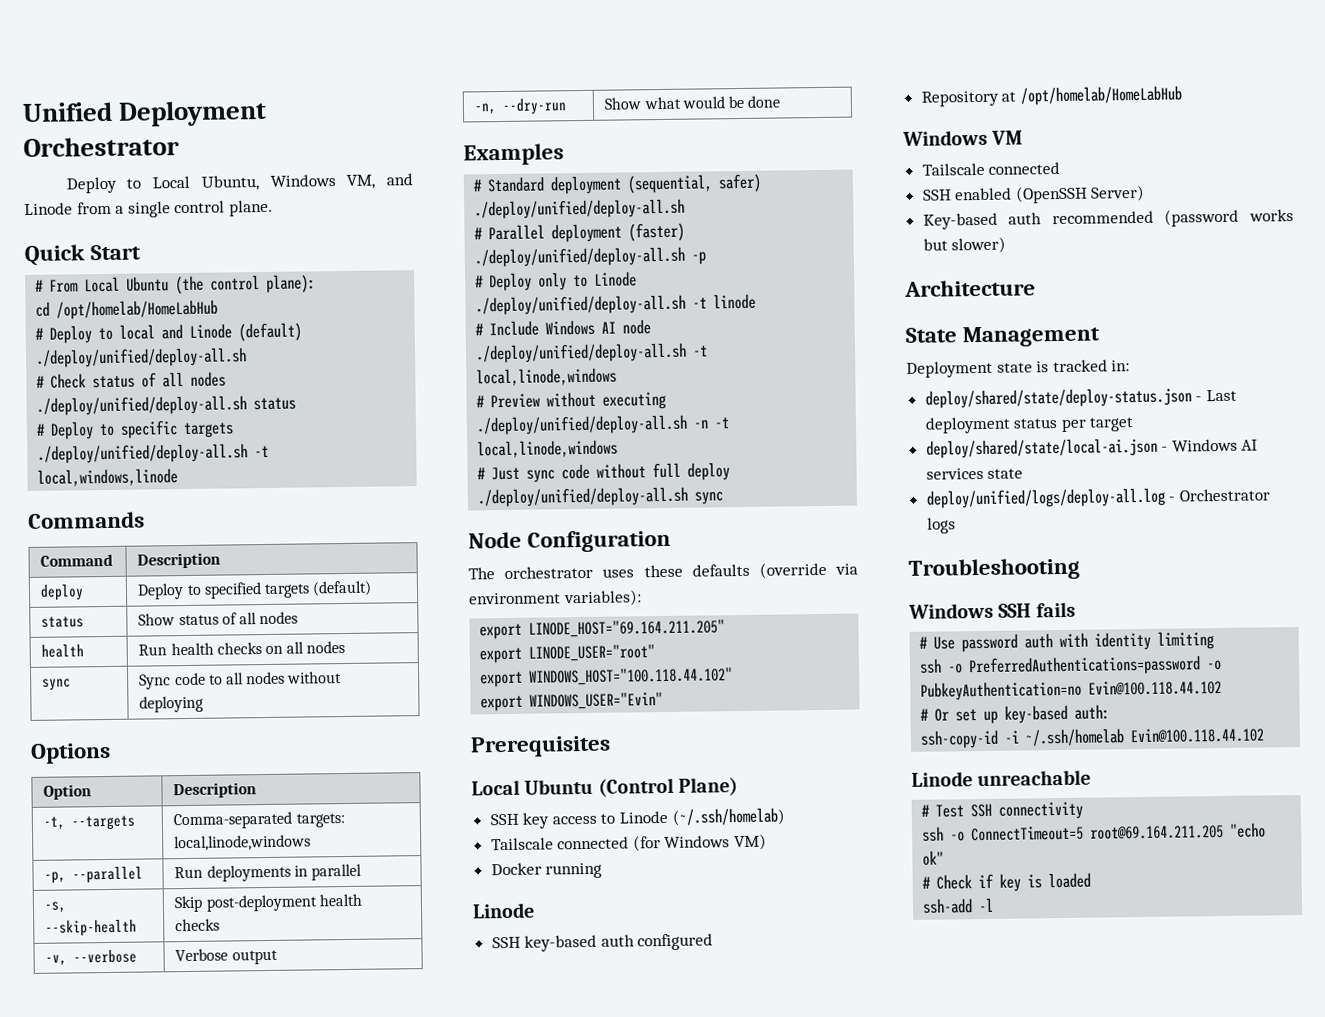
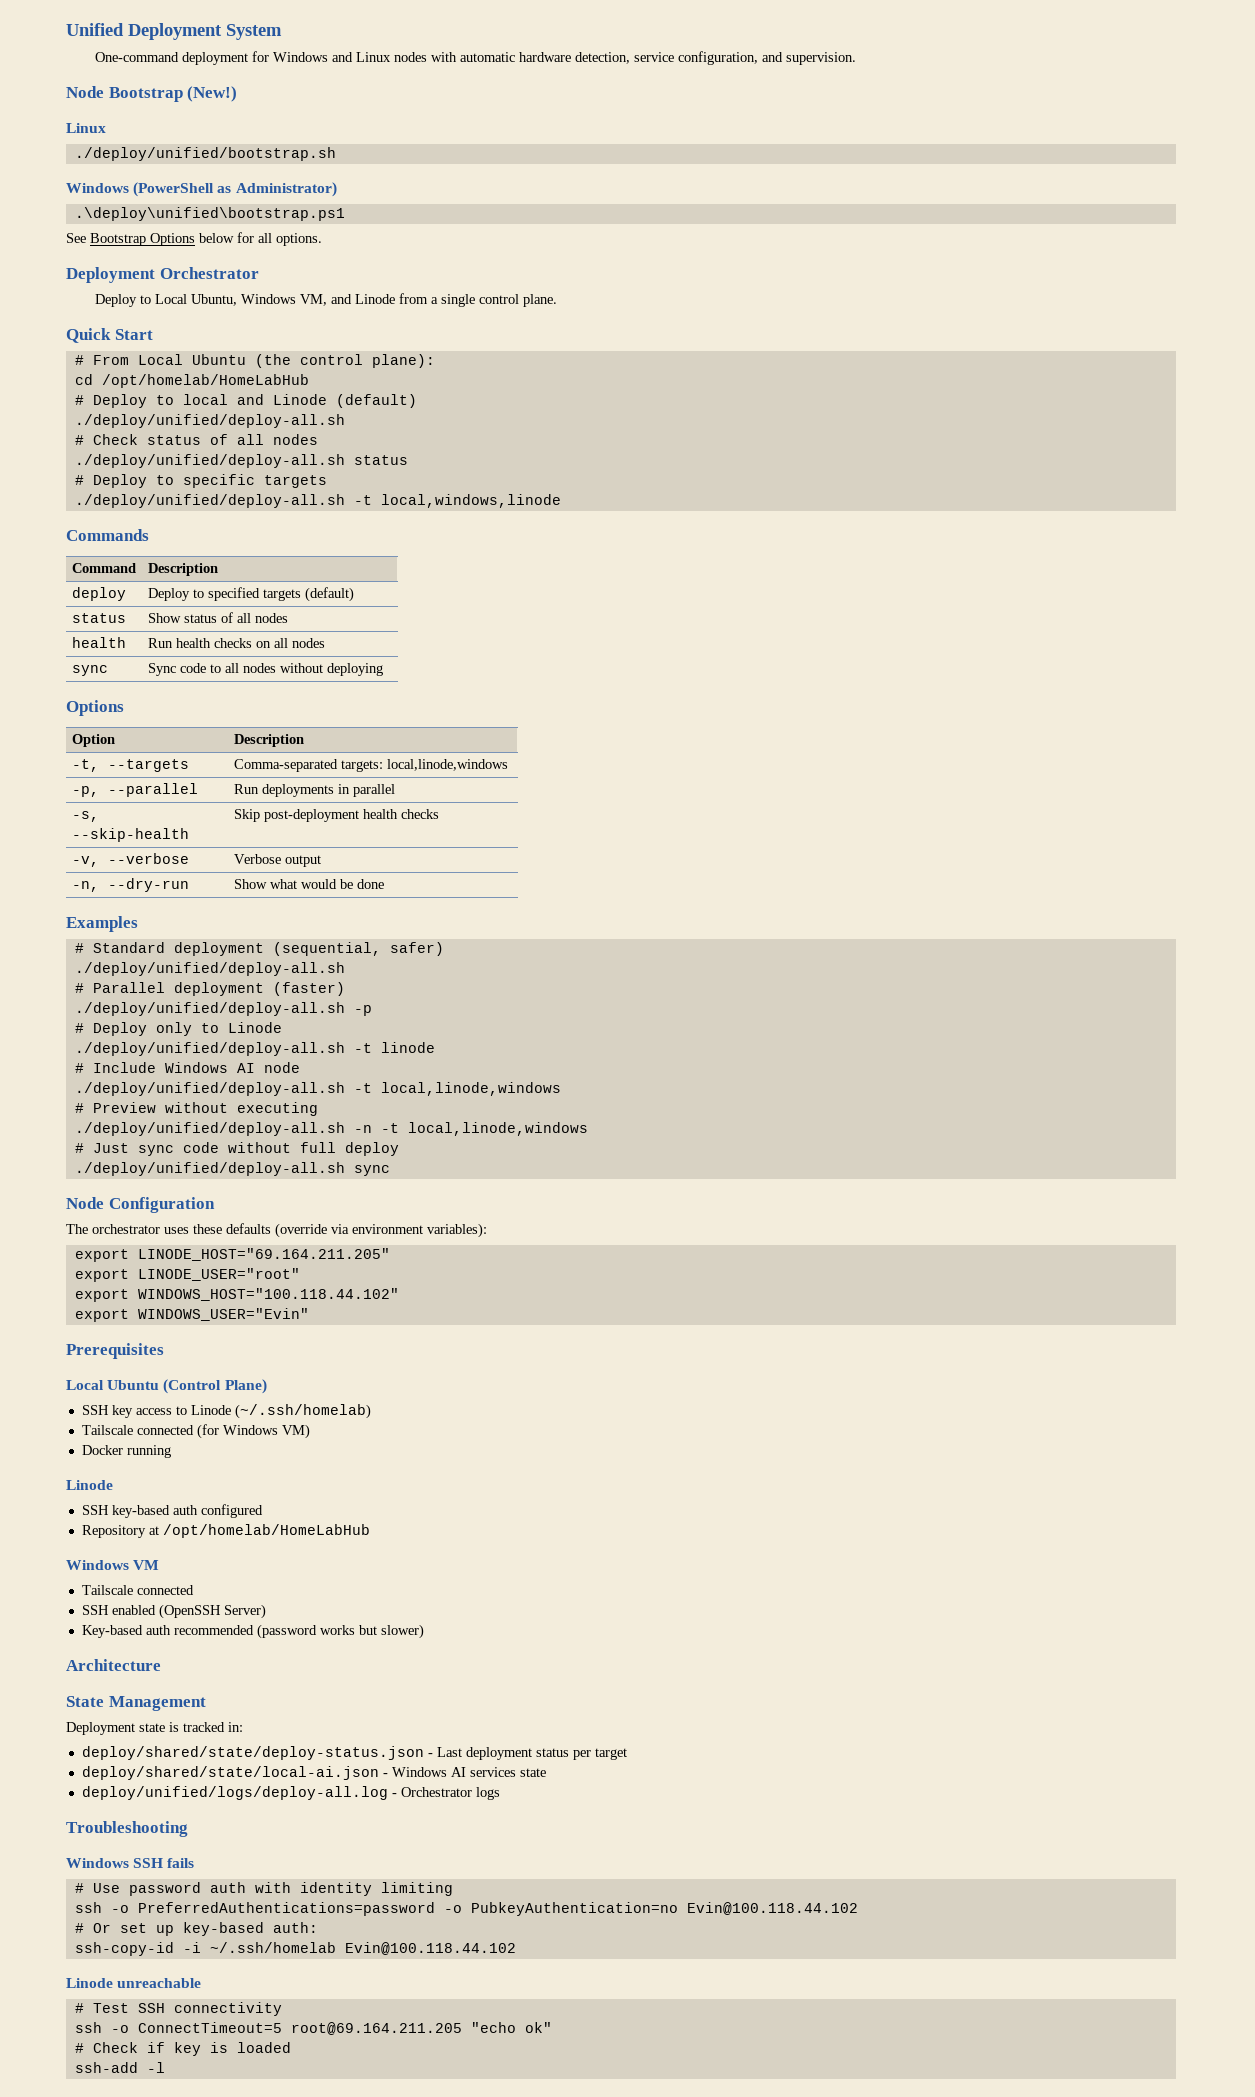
(268, 113) none -> [226,24,282,40] [94,51,856,65] [66,86,238,102] [66,123,106,133] [74,147,336,161] [66,182,337,197] [74,207,345,221] [66,232,322,246] [66,267,155,283] System // One-command deployment for Windows and Linux nodes with automatic hardware detection, service configuration, and supervision. // Node Bootstrap (New!) // Linux // ./deploy/unified/bootstrap.sh // Windows (PowerShell as Administrator) // .\deploy\unified\bootstrap.ps1 // See Bootstrap Options below for all options. // Deployment

